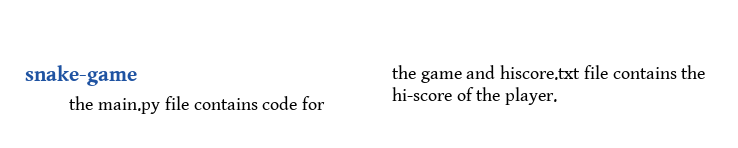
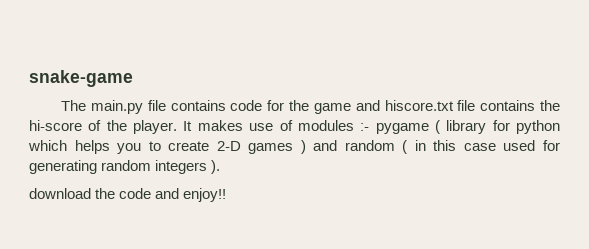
[69,96,94,110] the -> [61,100,87,111] The
(558, 96) none -> [183,120,560,134] [28,140,561,154] [29,160,221,174] [29,188,227,202] It makes use of modules :- pygame ( library for python which helps you to create 2-D games ) and random ( in this case used for generating random integers ). // download the code and enjoy!!

